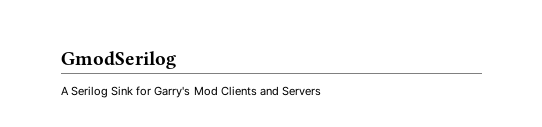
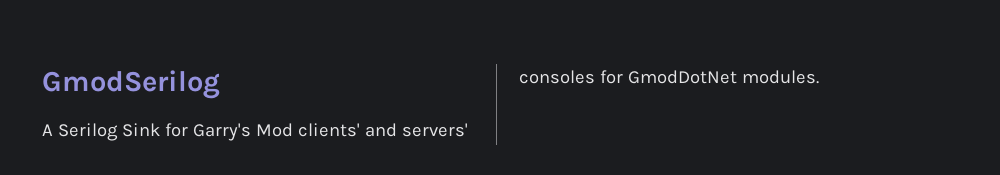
[220,86,321,96] Clients and Servers -> [297,123,468,137] [519,70,819,84] clients' and servers' consoles for GmodDotNet modules.

